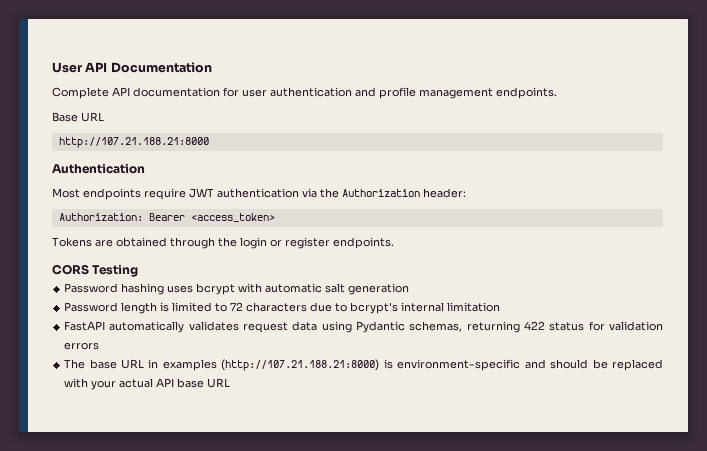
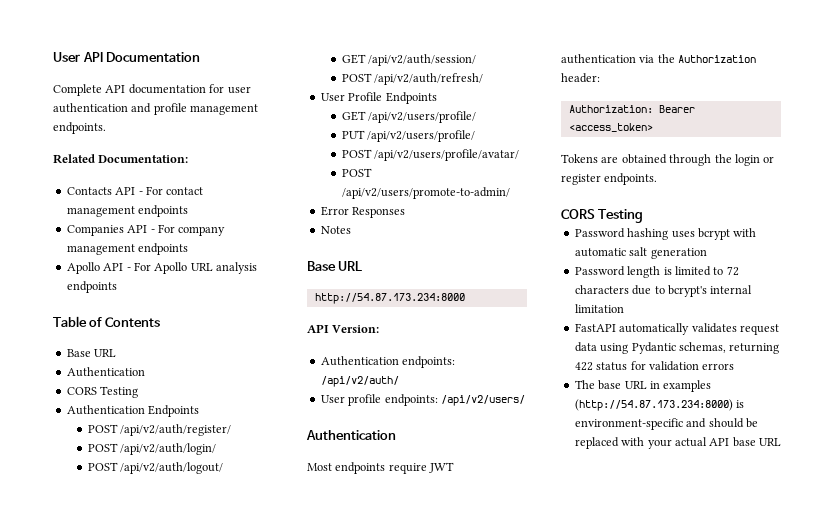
[52,112,104,122] [58,137,209,148] Base URL // http://107.21.188.21:8000 -> [53,154,189,164] [66,186,204,195] [66,205,189,217] [66,224,226,236] [66,243,189,255] [66,262,257,274] [66,281,117,293] [53,316,160,327] [66,349,117,357] [66,367,145,377] [66,386,139,398] [66,405,200,417] [87,424,232,436] [87,443,217,455] [87,462,224,474] [341,54,477,66] [341,73,484,85] [320,92,437,104] [341,111,477,123] [341,130,476,142] [341,149,520,161] [341,168,372,177] [341,187,510,199] [320,206,406,218] [320,226,351,234] [307,261,363,271] [314,293,465,304] [307,324,380,333] [320,356,456,368] [320,376,399,387] [320,394,525,406] Related Documentation: // Contacts API - For contact management endpoints // Companies API - For company management endpoints // Apollo API - For Apollo URL analysis endpoints // Table of Contents // Base URL // Authentication // CORS Testing // Authentication Endpoints // POST /api/v2/auth/register/ // POST /api/v2/auth/login/ // POST /api/v2/auth/logout/ // GET /api/v2/auth/session/ // POST /api/v2/auth/refresh/ // User Profile Endpoints // GET /api/v2/users/profile/ // PUT /api/v2/users/profile/ // POST /api/v2/users/profile/avatar/ // POST /api/v2/users/promote-to-admin/ // Error Responses // Notes // Base URL // http://54.87.173.234:8000 // API Version: // Authentication endpoints: /api/v2/auth/ // User profile endpoints: /api/v2/users/
[221,359,380,371] (http://107.21.188.21:8000) -> [574,399,733,411] (http://54.87.173.234:8000)

